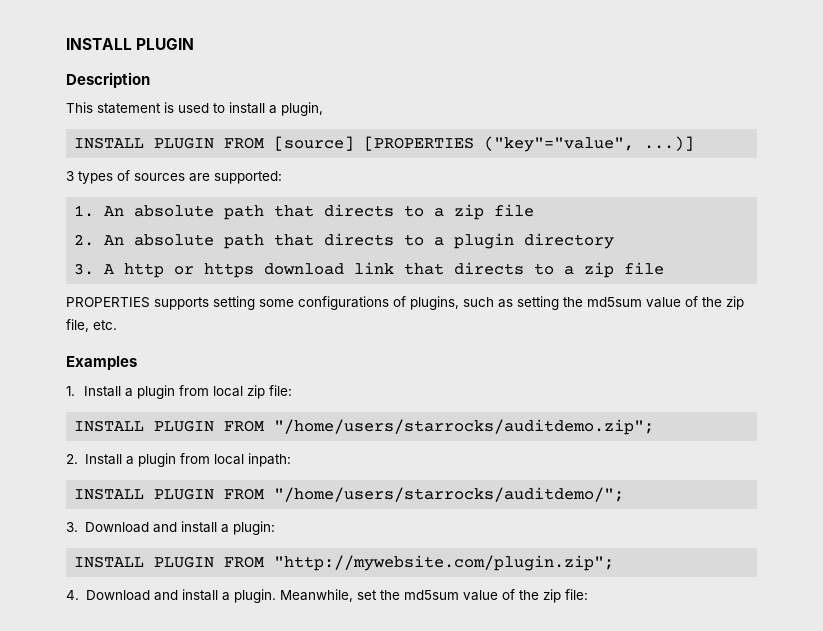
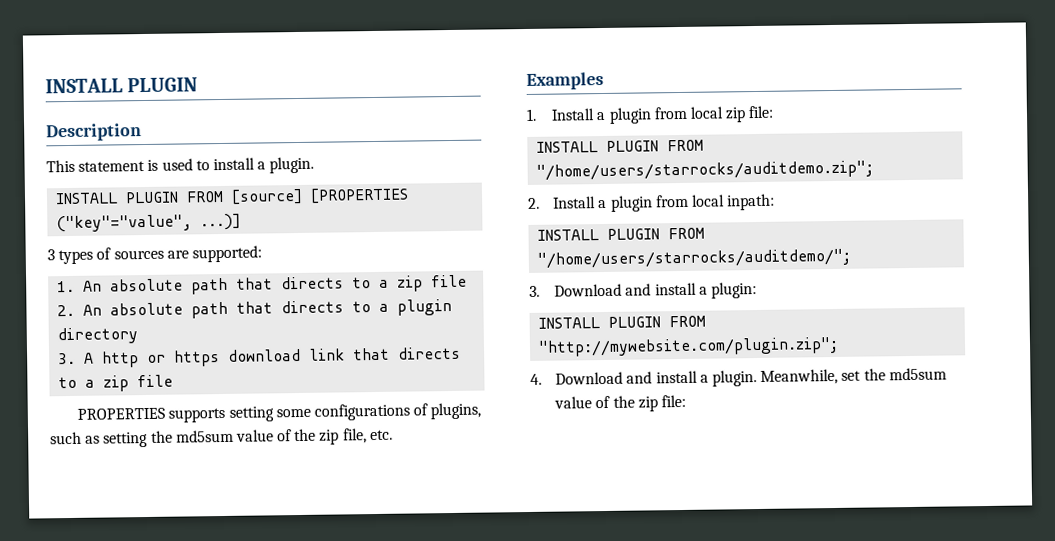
[281,102,323,116] plugin, -> [269,156,315,174] plugin.

